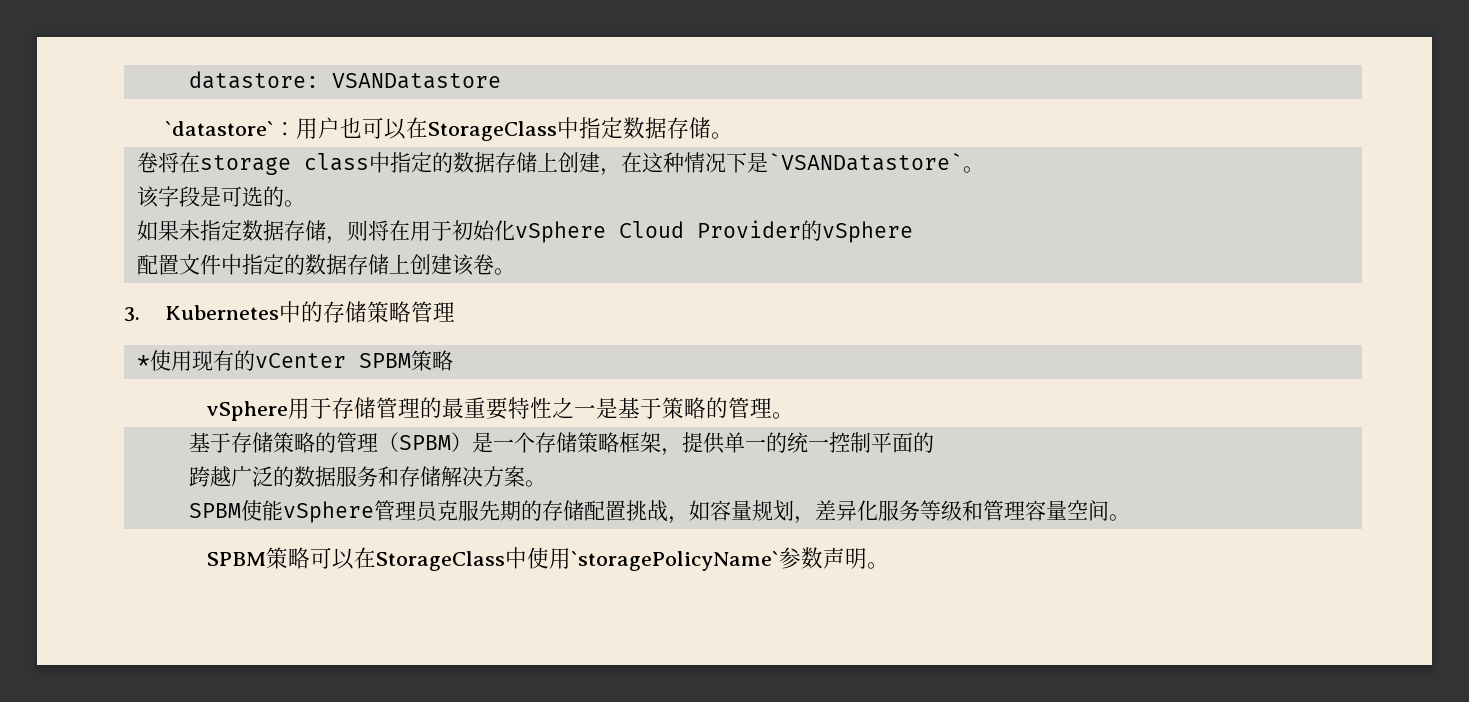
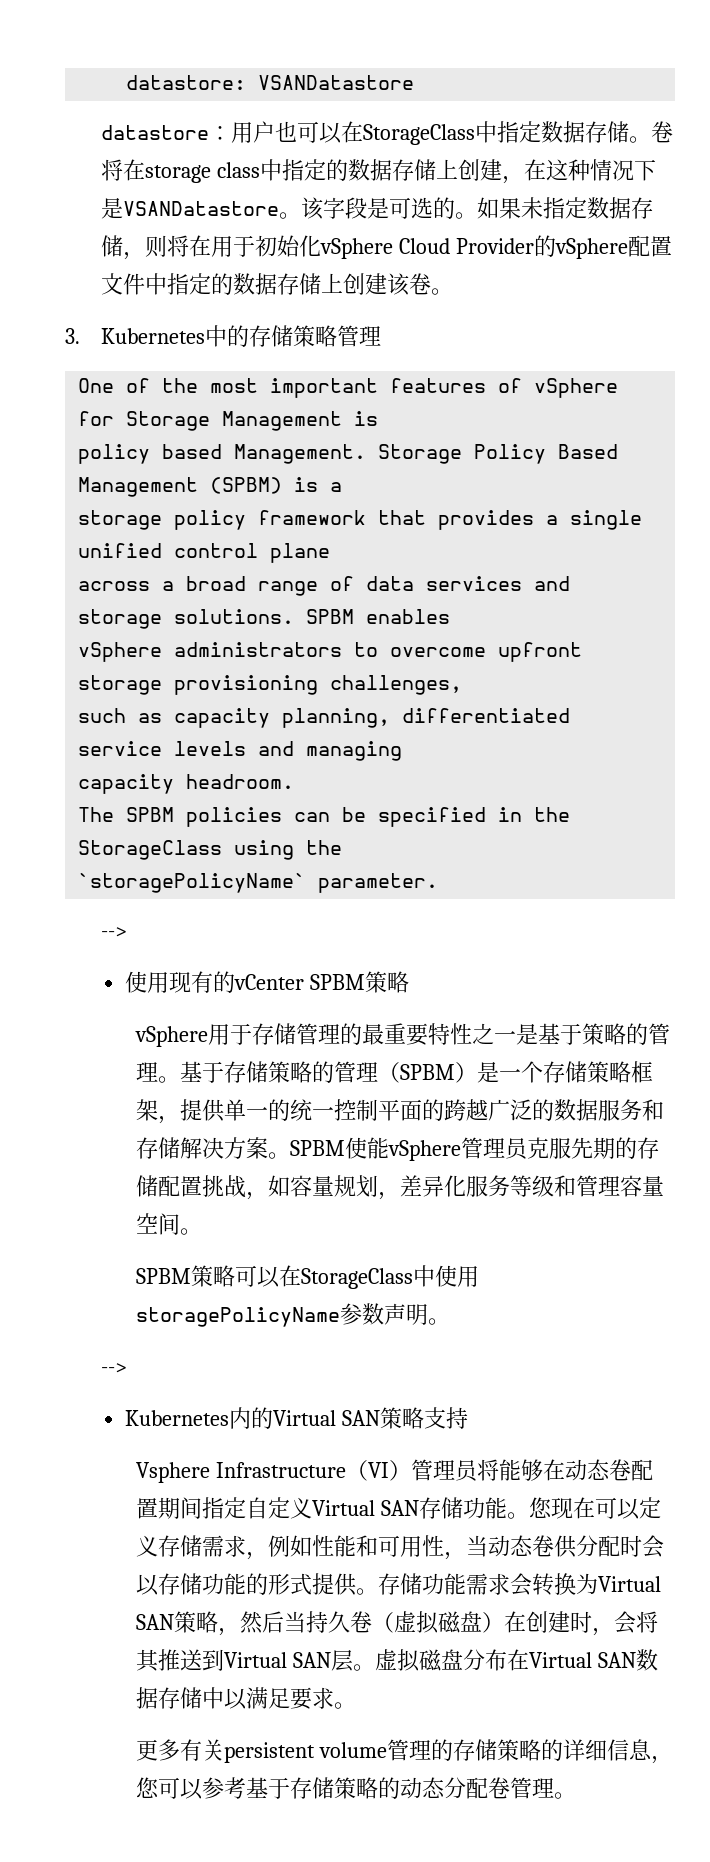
[165,121,275,136] `datastore` -> [100,125,209,140] datastore
(734, 135) // -> (651, 139) none
[767,153,984,173] `VSANDatastore`。 // -> [122,201,301,219] VSANDatastore。
(305, 203) // -> (477, 215) none
(913, 232) // -> (628, 248) none
[136,355,150,368] * -> [78,378,619,398] [78,411,379,431] [78,444,619,464] [78,477,343,497] [78,510,643,530] [78,543,331,563] [78,576,571,596] [78,609,451,629] [78,642,583,662] [78,675,463,695] [78,708,571,728] [78,741,403,761] [78,774,295,794] [78,807,571,827] [78,840,343,860] [78,873,439,893] [100,927,127,938] One of the most important features of vSphere for Storage Management is // policy based Management. Storage Policy Based Management (SPBM) is a // storage policy framework that provides a single unified control plane // across a broad range of data services and storage solutions. SPBM enables // vSphere administrators to overcome upfront storage provisioning challenges, // such as capacity planning, differentiated service levels and managing // capacity headroom. // The SPBM policies can be specified in the StorageClass using the // `storagePolicyName` parameter. // --> //
(794, 415) // -> (181, 1079) none
(934, 442) // -> (445, 1110) none
(546, 483) // -> (291, 1155) none
[570,551,779,571] `storagePolicyName` -> [136,1307,341,1327] storagePolicyName
(889, 565) none -> [100,1363,127,1374] [124,1407,468,1429] [136,1459,654,1483] [136,1497,662,1520] [136,1535,665,1560] [136,1573,662,1596] [136,1611,659,1636] [136,1649,659,1672] [136,1687,357,1710] [136,1739,674,1764] [136,1777,577,1800] // --> // Kubernetes内的Virtual SAN策略支持 // Vsphere Infrastructure（VI）管理员将能够在动态卷配置期间指定自定义Virtual SAN存储功能。您现在可以定义存储需求，例如性能和可用性，当动态卷供分配时会以存储功能的形式提供。存储功能需求会转换为Virtual SAN策略，然后当持久卷（虚拟磁盘）在创建时，会将其推送到Virtual SAN层。虚拟磁盘分布在Virtual SAN数据存储中以满足要求。 // 更多有关persistent volume管理的存储策略的详细信息，您可以参考基于存储策略的动态分配卷管理。

